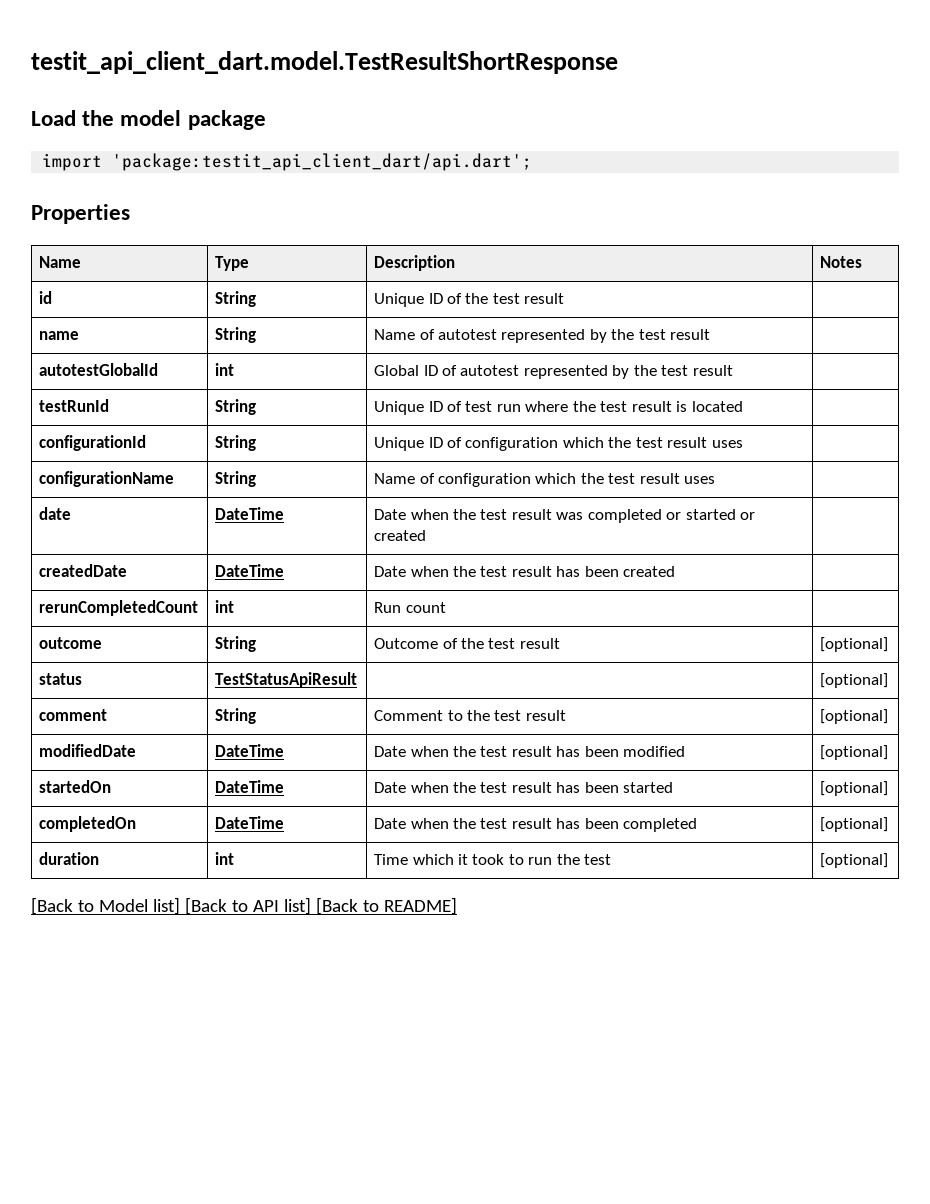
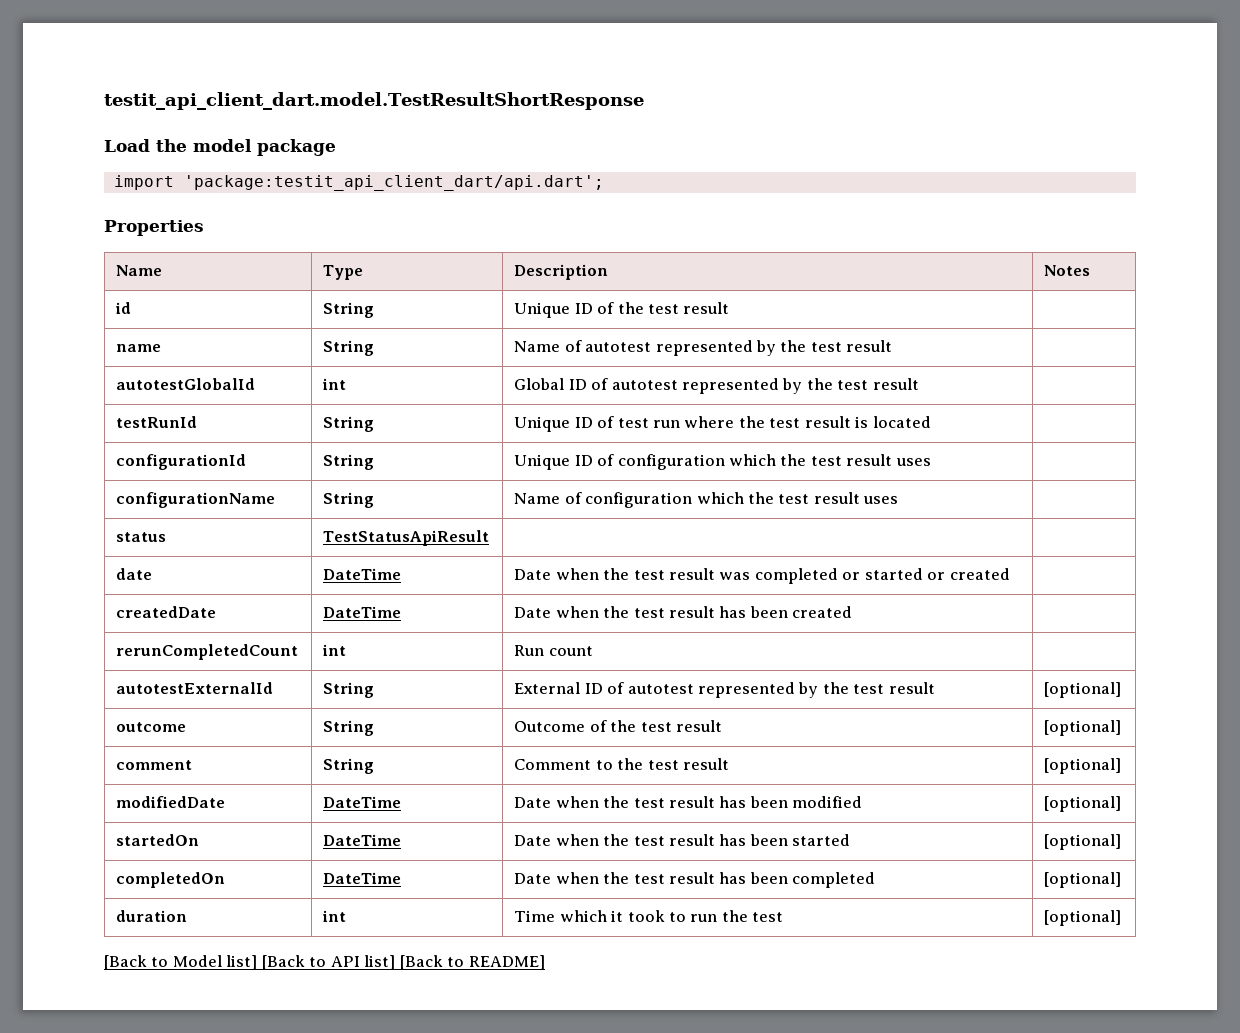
(716, 480) none -> [116,532,167,542] [323,530,490,546] // status | TestStatusApiResult | |
(446, 607) none -> [116,682,274,694] [323,682,375,698] [514,682,935,698] [1044,682,1122,698] // autotestExternalId | String | External ID of autotest represented by the test result | [optional]
[39,673,83,685] [215,672,358,688] [820,673,889,688] // status | TestStatusApiResult | | [optional] -> (1122, 728) none

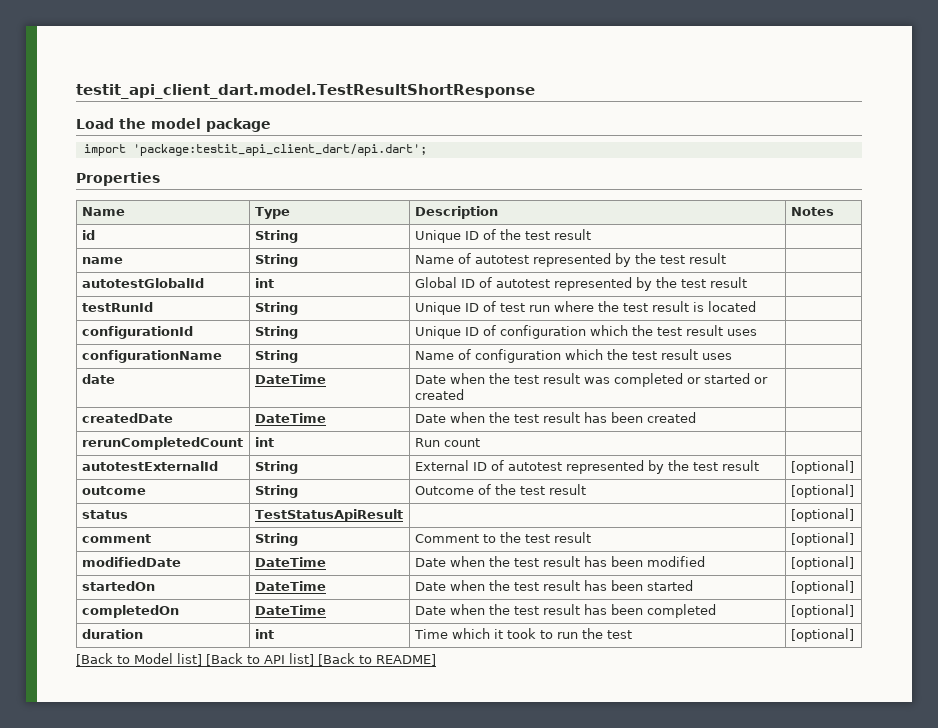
[116,532,167,542] [323,530,490,546] // status | TestStatusApiResult | | -> (732, 356) none
(1122, 728) none -> [81,510,128,519] [254,509,403,522] [790,508,854,522] // status | TestStatusApiResult | | [optional]

